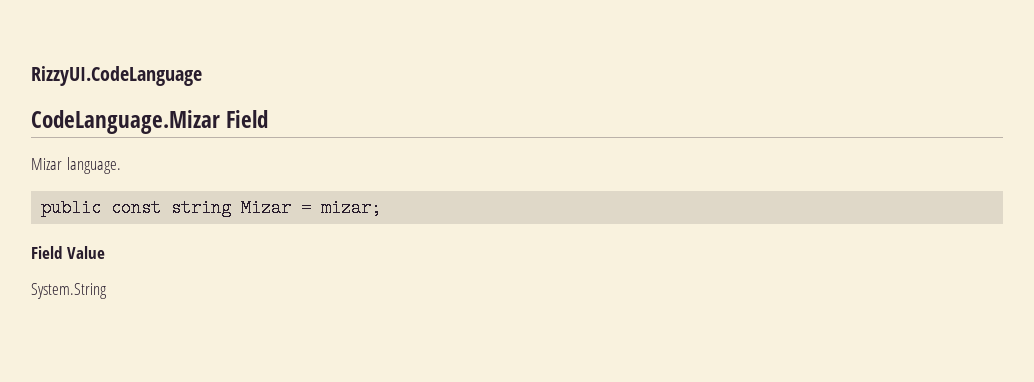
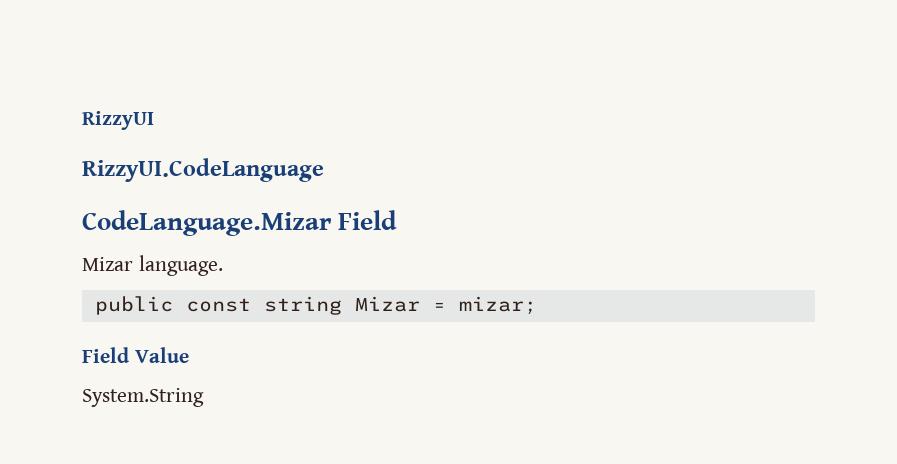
(31, 76) none -> [82,111,154,130] RizzyUI //

